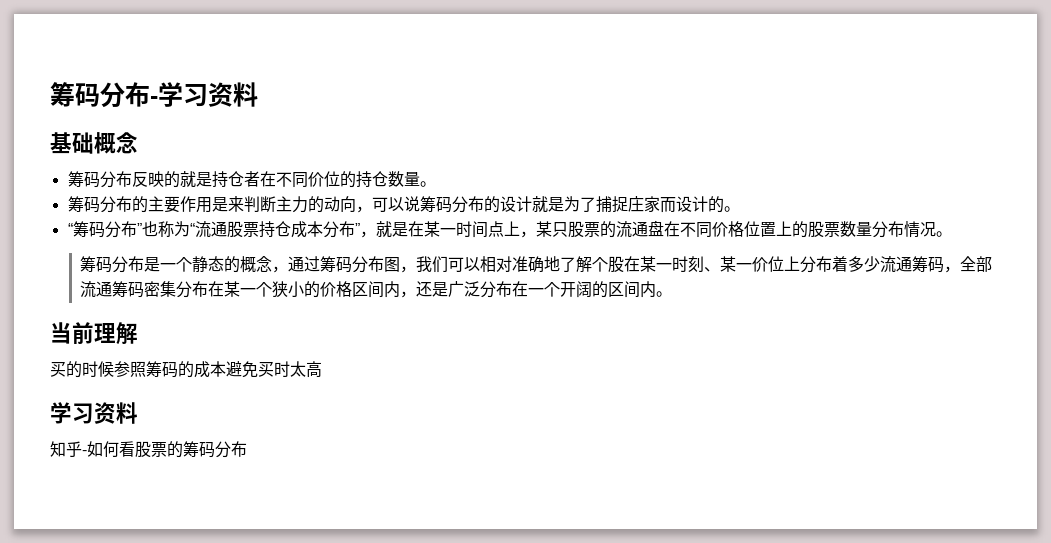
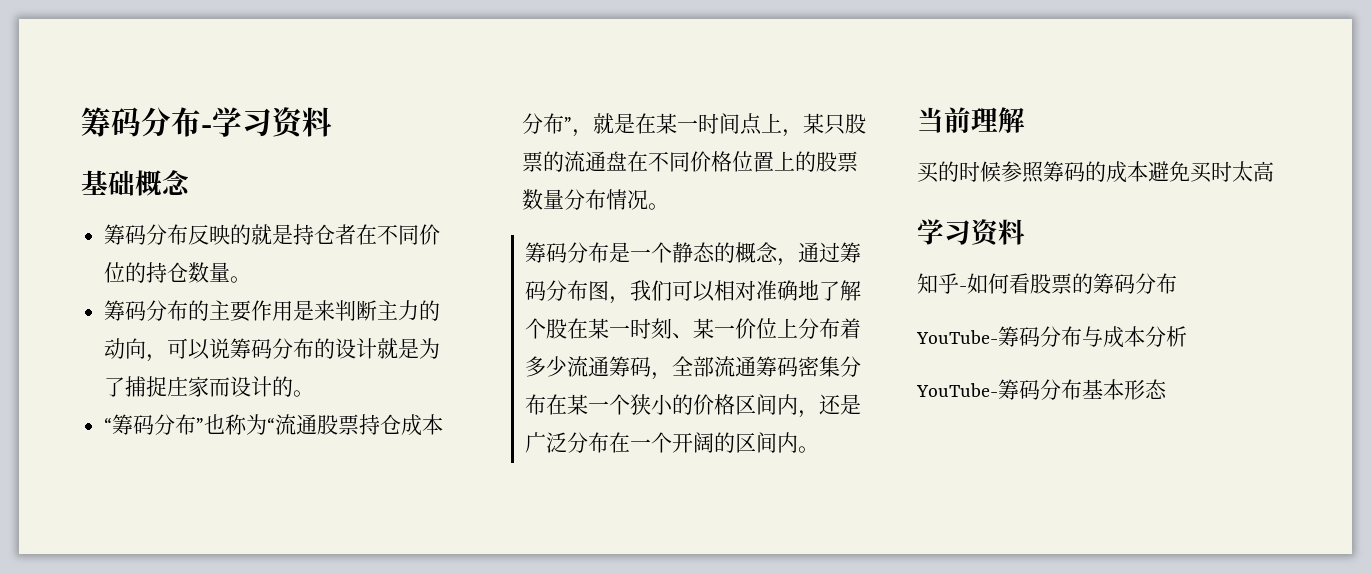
(247, 449) none -> [916,326,1187,348] [916,379,1167,400] // YouTube-筹码分布与成本分析 // YouTube-筹码分布基本形态

